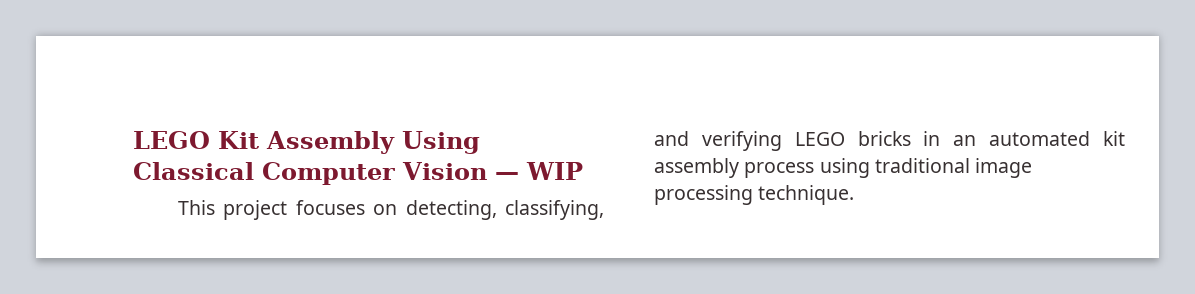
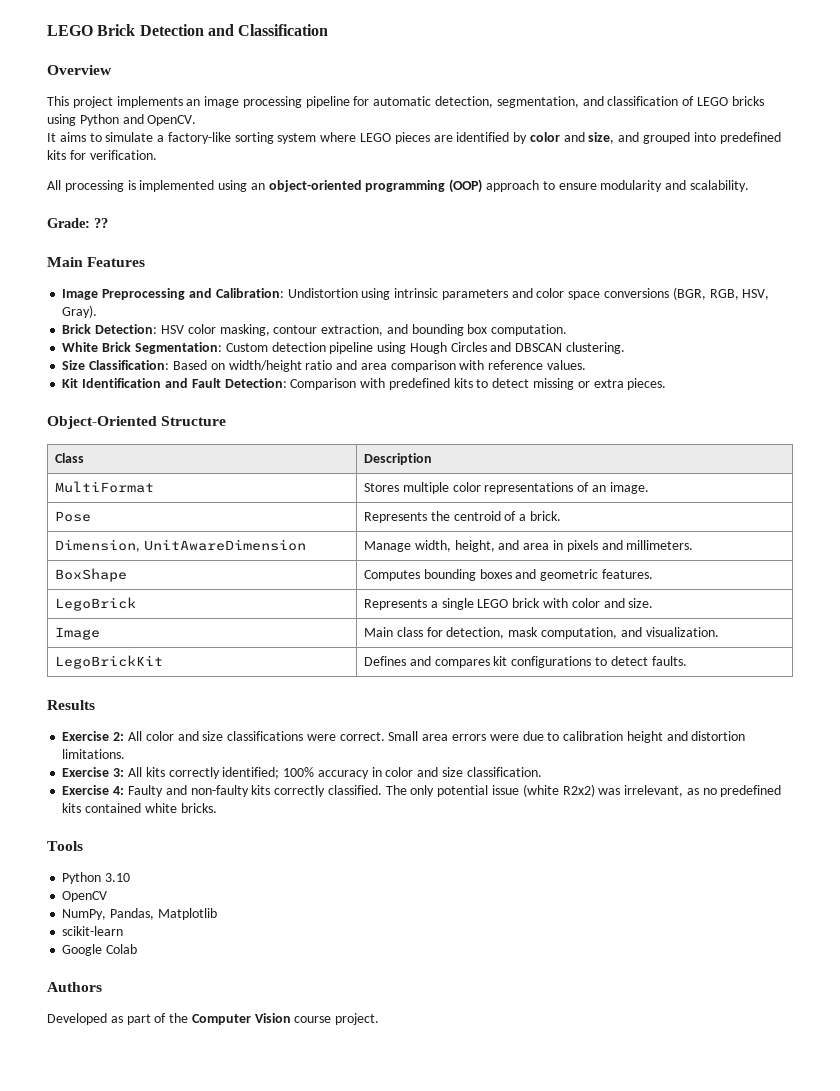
[133,131,480,154] [133,162,583,185] [177,200,604,220] [654,131,1125,151] [654,158,1033,178] [654,185,855,205] LEGO Kit Assembly Using Classical Computer Vision — WIP // This project focuses on detecting, classifying, and verifying LEGO bricks in an automated kit assembly process using traditional image processing technique. -> [47,24,329,36] [47,65,112,75] [47,96,764,108] [47,114,197,126] [47,132,781,144] [47,150,157,160] [47,179,749,193] [47,218,108,228] [47,257,146,267] [62,287,770,300] [62,305,98,318] [62,324,568,336] [62,342,625,354] [62,360,586,372] [62,378,667,390] [47,416,227,429] [55,453,85,463] [364,453,433,465] [55,481,155,493] [364,482,649,494] [55,511,92,522] [364,511,561,523] [55,539,306,552] [364,540,694,552] [55,568,128,582] [364,569,653,581] [55,597,137,611] [364,598,654,610] [55,627,101,640] [364,627,719,639] [55,655,164,669] [364,656,687,668] [47,700,95,710] [62,731,746,743] [62,749,126,759] [62,767,542,779] [62,784,782,797] [62,803,217,813] [47,841,83,851] [62,872,131,884] [62,891,108,902] [62,908,217,920] [62,926,124,936] [62,944,138,956] [47,982,102,992] [47,1013,380,1025] LEGO Brick Detection and Classification // Overview // This project implements an image processing pipeline for automatic detection, segmentation, and classification of LEGO bricks using Python and OpenCV. // It aims to simulate a factory-like sorting system where LEGO pieces are identified by color and size, and grouped into predefined kits for verification. // All processing is implemented using an object-oriented programming (OOP) approach to ensure modularity and scalability. // Grade: ?? // Main Features // Image Preprocessing and Calibration: Undistortion using intrinsic parameters and color space conversions (BGR, RGB, HSV, Gray). // Brick Detection: HSV color masking, contour extraction, and bounding box computation. // White Brick Segmentation: Custom detection pipeline using Hough Circles and DBSCAN clustering. // Size Classification: Based on width/height ratio and area comparison with reference values. // Kit Identification and Fault Detection: Comparison with predefined kits to detect missing or extra pieces. // Object-Oriented Structure // Class | Description // MultiFormat | Stores multiple color representations of an image. // Pose | Represents the centroid of a brick. // Dimension, UnitAwareDimension | Manage width, height, and area in pixels and millimeters. // BoxShape | Computes bounding boxes and geometric features. // LegoBrick | Represents a single LEGO brick with color and size. // Image | Main class for detection, mask computation, and visualization. // LegoBrickKit | Defines and compares kit configurations to detect faults. // Results // Exercise 2: All color and size classifications were correct. Small area errors were due to calibration height and distortion limitations. // Exercise 3: All kits correctly identified; 100% accuracy in color and size classification. // Exercise 4: Faulty and non-faulty kits correctly classified. The only potential issue (white R2x2) was irrelevant, as no predefined kits contained white bricks. // Tools // Python 3.10 // OpenCV // NumPy, Pandas, Matplotlib // scikit-learn // Google Colab // Authors // Developed as part of the Computer Vision course project.

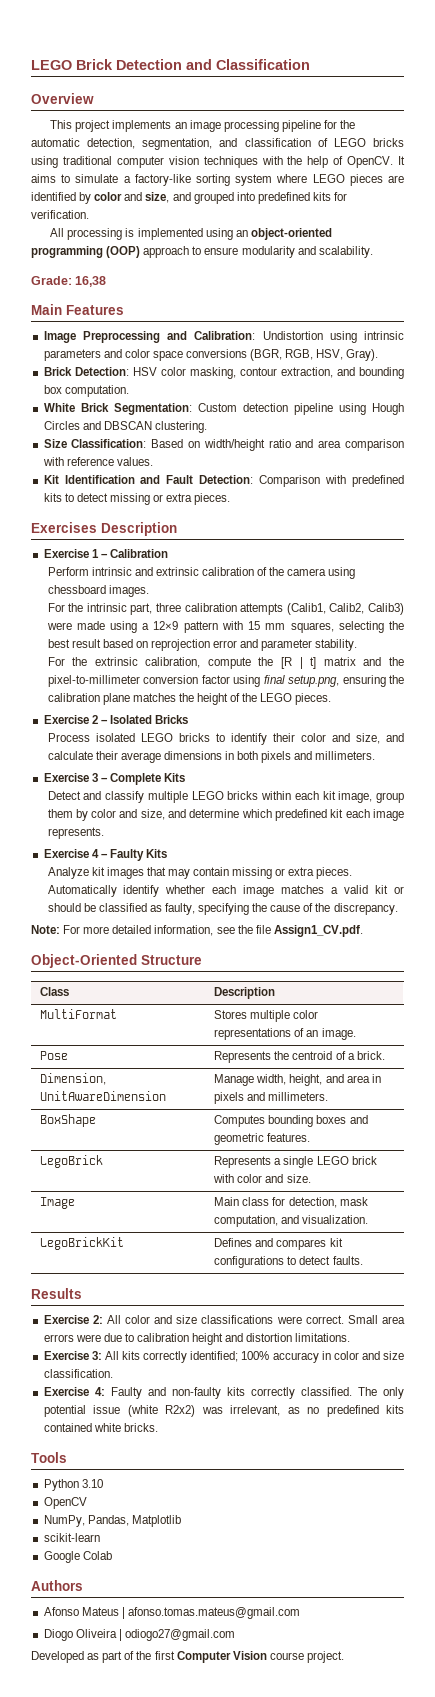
(370, 101) none -> [340,120,356,129] the
[79,114,144,126] Python and -> [62,156,344,168] traditional computer vision techniques with the help of
(197, 120) // -> (394, 162) none
[94,218,108,228] ?? -> [75,276,107,287] 16,38
(667, 384) none -> [31,522,177,536] [43,549,168,558] [47,567,356,579] [47,585,149,597] [47,603,404,615] [46,621,404,633] [47,639,358,651] [47,657,405,669] [47,675,404,687] [47,693,332,705] [43,715,189,724] [47,733,404,745] [47,751,376,763] [43,773,186,785] [47,791,404,803] [47,809,404,821] [47,827,104,839] [43,849,168,861] [47,867,353,879] [47,885,405,897] [47,903,398,915] [31,925,363,937] // Exercises Description // Exercise 1 – Calibration // Perform intrinsic and extrinsic calibration of the camera using chessboard images. // For the intrinsic part, three calibration attempts (Calib1, Calib2, Calib3) were made using a 12×9 pattern with 15 mm squares, selecting the best result based on reprojection error and parameter stability. // For the extrinsic calibration, compute the [R | t] matrix and the pixel-to-millimeter conversion factor using final setup.png, ensuring the calibration plane matches the height of the LEGO pieces. // Exercise 2 – Isolated Bricks // Process isolated LEGO bricks to identify their color and size, and calculate their average dimensions in both pixels and millimeters. // Exercise 3 – Complete Kits // Detect and classify multiple LEGO bricks within each kit image, group them by color and size, and determine which predefined kit each image represents. // Exercise 4 – Faulty Kits // Analyze kit images that may contain missing or extra pieces. Automatically identify whether each image matches a valid kit or should be classified as faulty, specifying the cause of the discrepancy. // Note: For more detailed information, see the file Assign1_CV.pdf.
(102, 987) none -> [43,1607,300,1619] [43,1629,235,1641] // Afonso Mateus | afonso.tomas.mateus@gmail.com // Diogo Oliveira | odiogo27@gmail.com
(189, 1018) none -> [154,1651,175,1660] first

